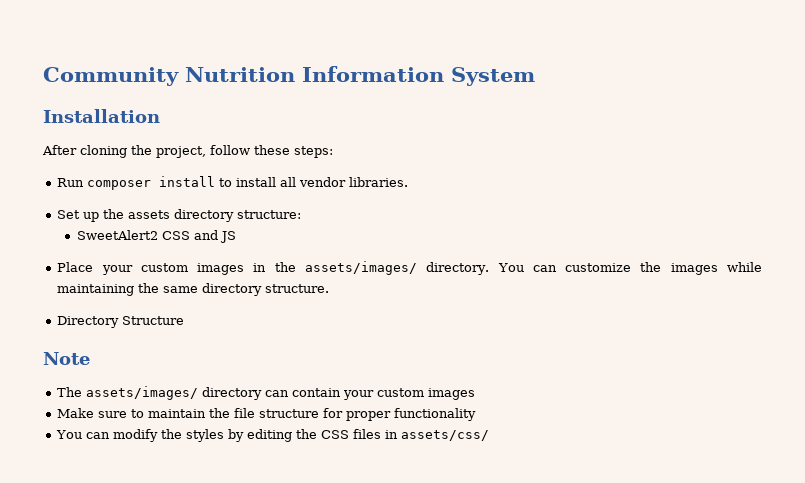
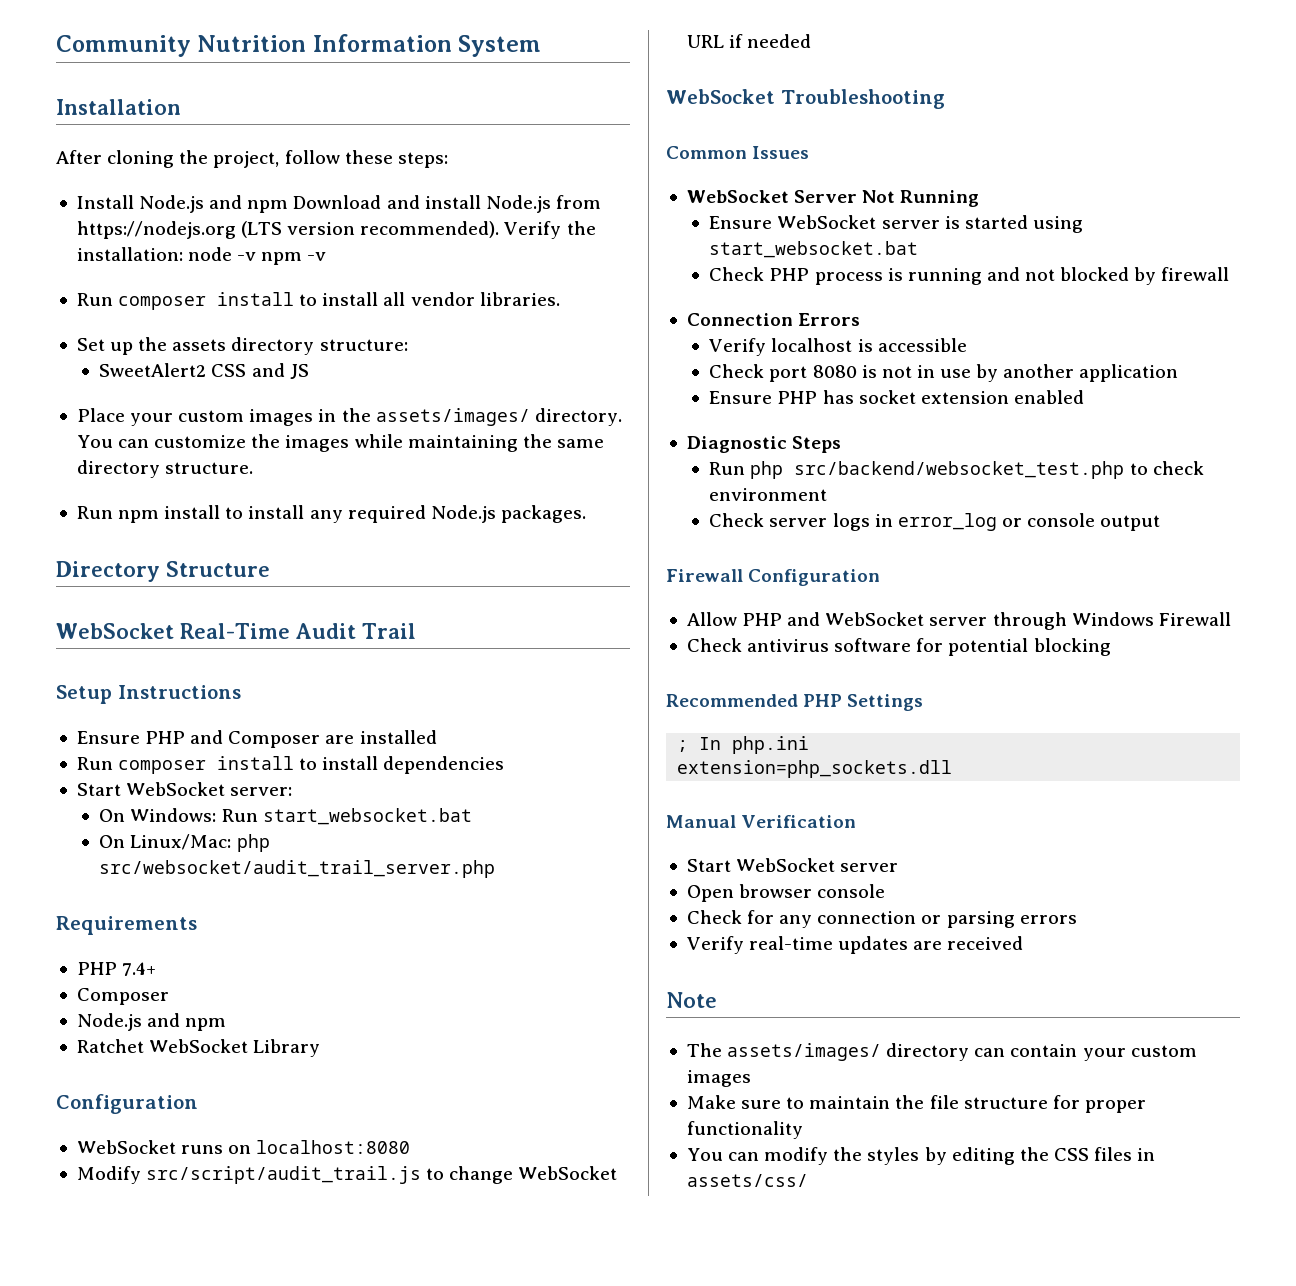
(333, 152) none -> [76,195,601,213] [76,221,596,239] [76,247,327,265] // Install Node.js and npm Download and install Node.js from https://nodejs.org (LTS version recommended). Verify the installation: node -v npm -v
[57,316,185,328] Directory Structure -> [76,505,586,523] [56,561,270,582] [56,623,416,639] [56,685,241,704] [76,730,437,748] [76,756,505,774] [76,782,293,796] [99,808,472,825] [99,834,270,852] [99,860,496,878] [56,916,197,935] [76,962,157,976] [76,988,169,1005] [76,1013,227,1031] [76,1039,321,1057] [56,1094,198,1114] [76,1140,411,1154] [76,1166,618,1184] [686,34,812,48] [666,89,945,109] [666,146,810,159] [686,190,980,207] [709,215,1083,233] [709,241,919,258] [709,267,1230,285] [686,313,861,326] [709,338,967,356] [709,364,1179,382] [709,390,1084,404] [686,436,842,453] [709,461,1204,479] [709,488,828,501] [709,513,1161,531] [666,569,881,586] [686,612,1231,630] [686,638,1111,656] [666,694,924,711] [677,736,810,754] [677,760,953,778] [666,815,857,828] [686,858,899,872] [686,884,886,902] [686,910,1077,928] [686,936,1024,954] Run npm install to install any required Node.js packages. // Directory Structure // WebSocket Real-Time Audit Trail // Setup Instructions // Ensure PHP and Composer are installed // Run composer install to install dependencies // Start WebSocket server: // On Windows: Run start_websocket.bat // On Linux/Mac: php src/websocket/audit_trail_server.php // Requirements // PHP 7.4+ // Composer // Node.js and npm // Ratchet WebSocket Library // Configuration // WebSocket runs on localhost:8080 // Modify src/script/audit_trail.js to change WebSocket URL if needed // WebSocket Troubleshooting // Common Issues // WebSocket Server Not Running // Ensure WebSocket server is started using start_websocket.bat // Check PHP process is running and not blocked by firewall // Connection Errors // Verify localhost is accessible // Check port 8080 is not in use by another application // Ensure PHP has socket extension enabled // Diagnostic Steps // Run php src/backend/websocket_test.php to check environment // Check server logs in error_log or console output // Firewall Configuration // Allow PHP and WebSocket server through Windows Firewall // Check antivirus software for potential blocking // Recommended PHP Settings // ; In php.ini // extension=php_sockets.dll // Manual Verification // Start WebSocket server // Open browser console // Check for any connection or parsing errors // Verify real-time updates are received

